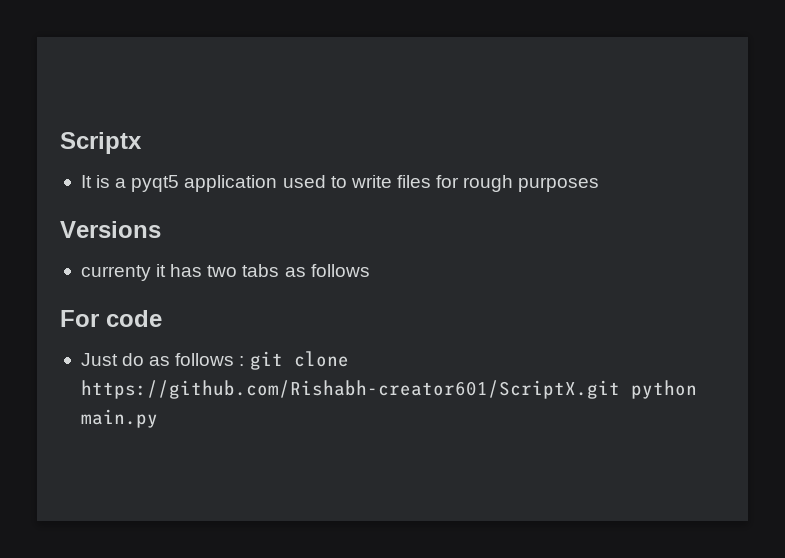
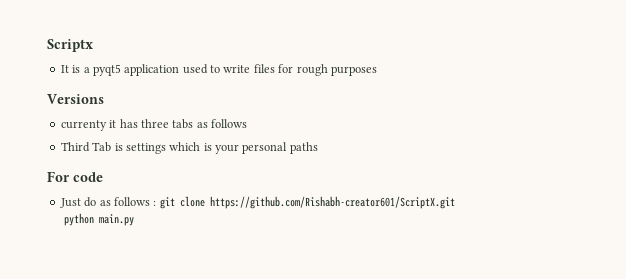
[207,265,238,277] two -> [140,119,169,128] three
(370, 270) none -> [60,142,318,154] // Third Tab is settings which is your personal paths
(620, 389) none -> (455, 202) //

